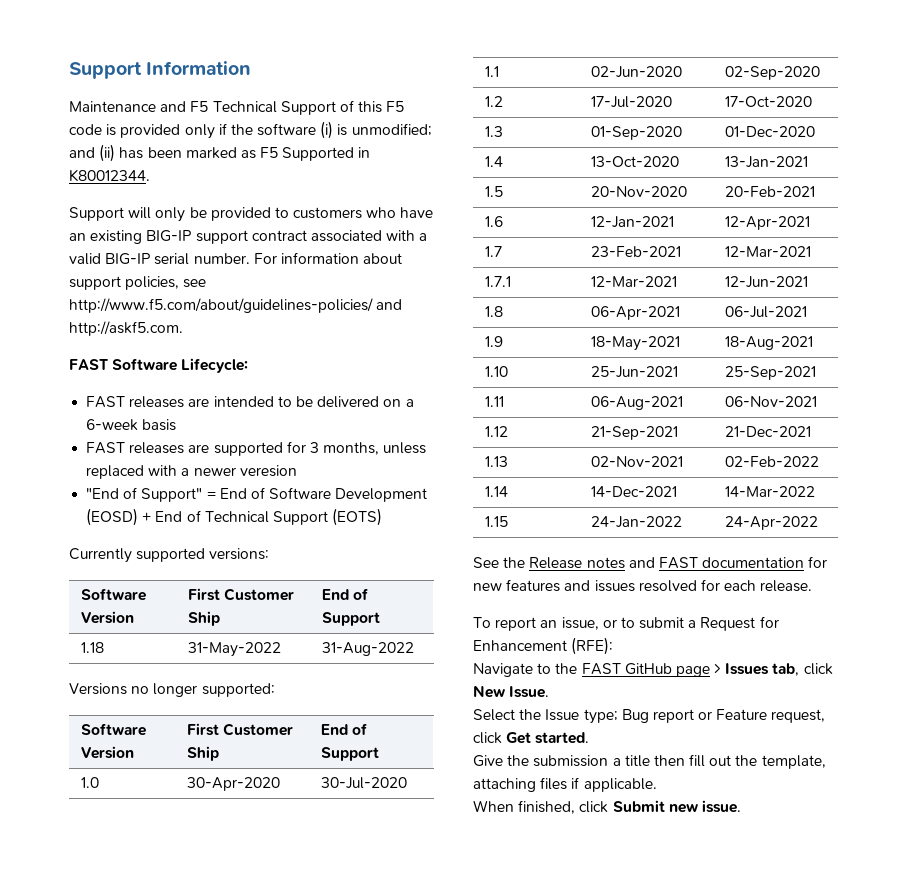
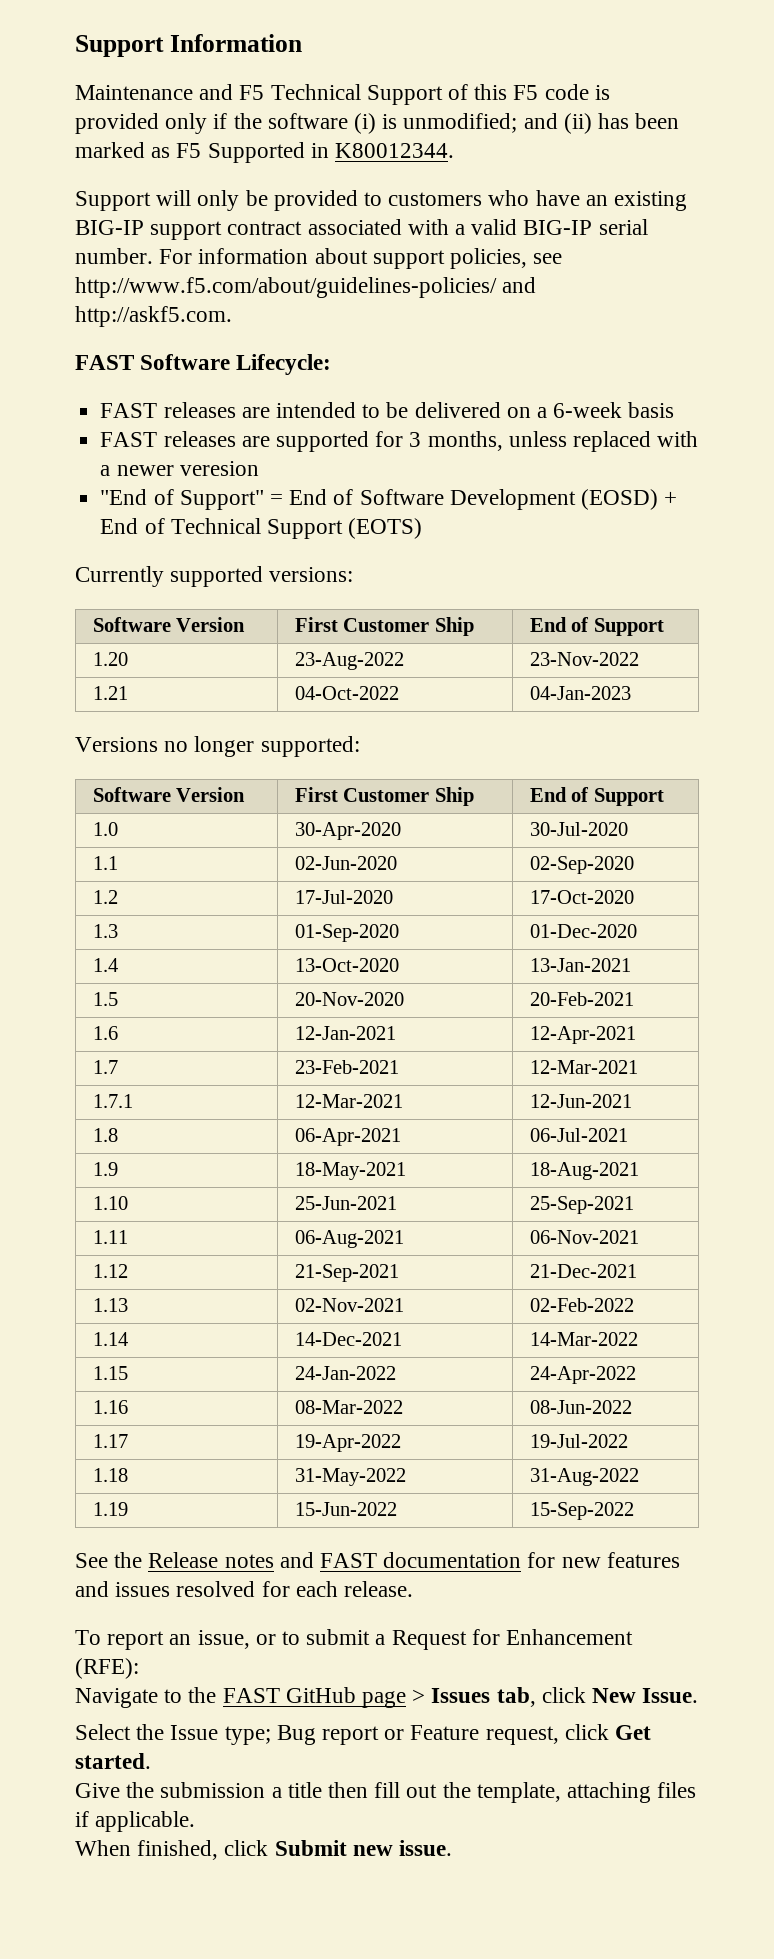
[80,642,104,653] [187,642,281,657] [321,642,414,656] 1.18 | 31-May-2022 | 31-Aug-2022 -> [92,652,128,666] [294,652,404,670] [529,652,639,666] [92,686,128,700] [294,686,399,700] [529,686,631,700] 1.20 | 23-Aug-2022 | 23-Nov-2022 // 1.21 | 04-Oct-2022 | 04-Jan-2023
(818, 523) none -> [92,1400,128,1414] [294,1400,403,1414] [529,1400,632,1414] [92,1434,128,1448] [294,1434,401,1452] [529,1434,628,1448] [92,1468,128,1482] [294,1468,406,1486] [529,1468,639,1486] [92,1502,128,1516] [294,1502,397,1516] [529,1502,634,1520] // 1.16 | 08-Mar-2022 | 08-Jun-2022 // 1.17 | 19-Apr-2022 | 19-Jul-2022 // 1.18 | 31-May-2022 | 31-Aug-2022 // 1.19 | 15-Jun-2022 | 15-Sep-2022

